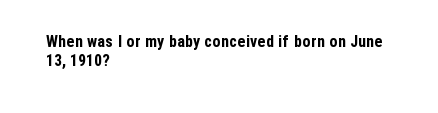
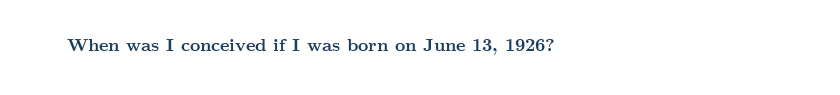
[125,35,290,50] or my baby conceived if -> [181,39,340,52] conceived if I was
[70,54,111,66] 1910? -> [505,39,555,51] 1926?

